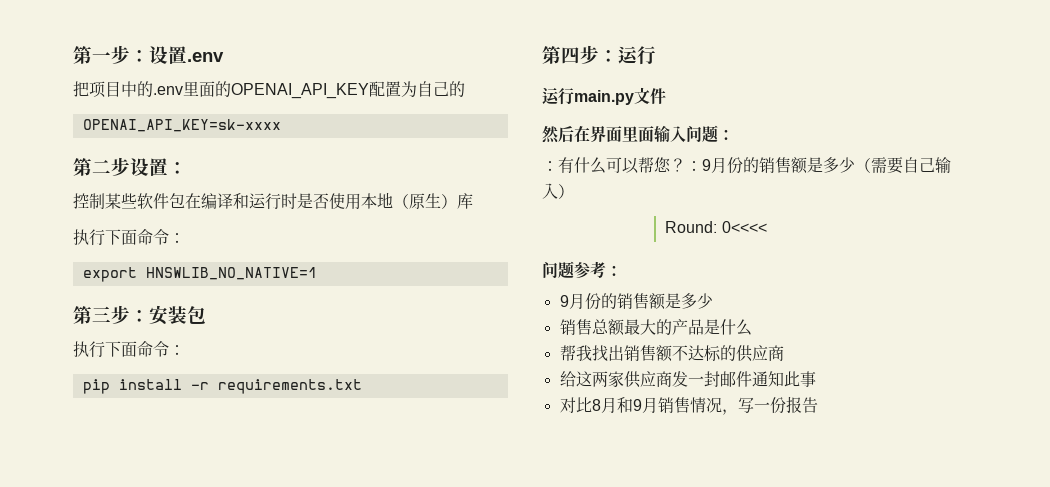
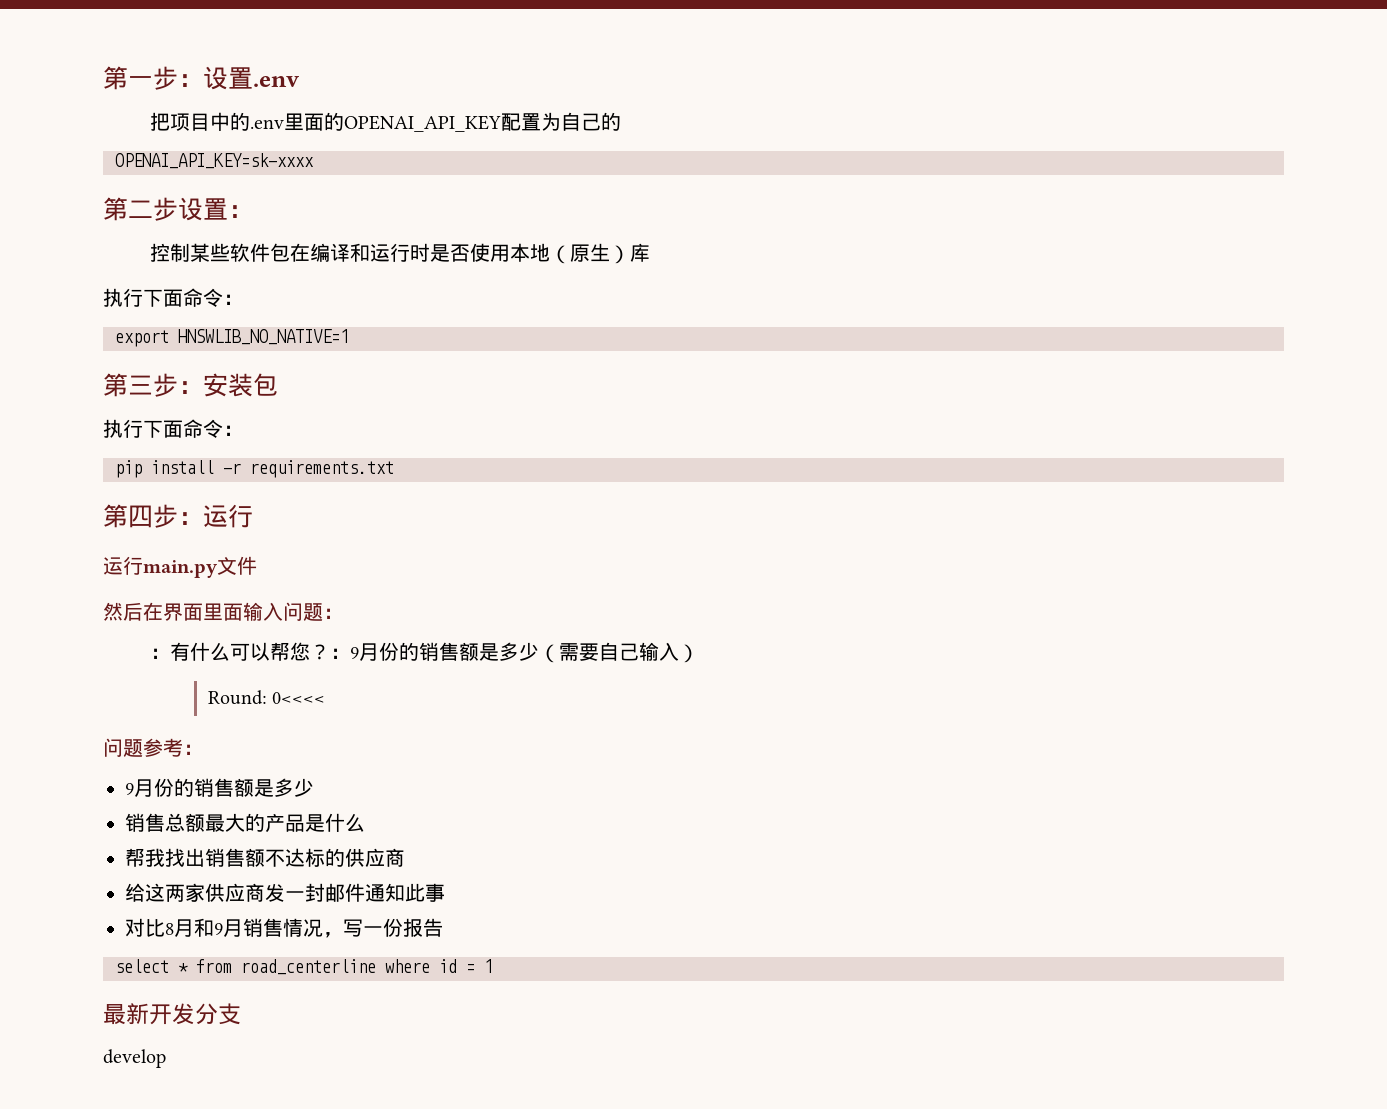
(818, 405) none -> [115,959,493,975] [103,1003,241,1025] [103,1049,166,1068] // select * from road_centerline where id = 1 // 最新开发分支 // develop

